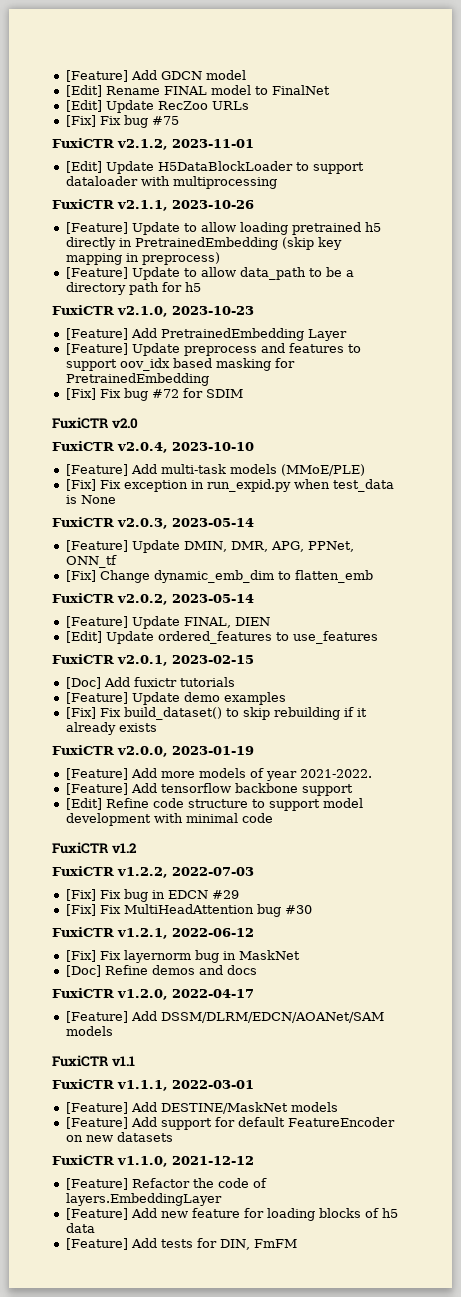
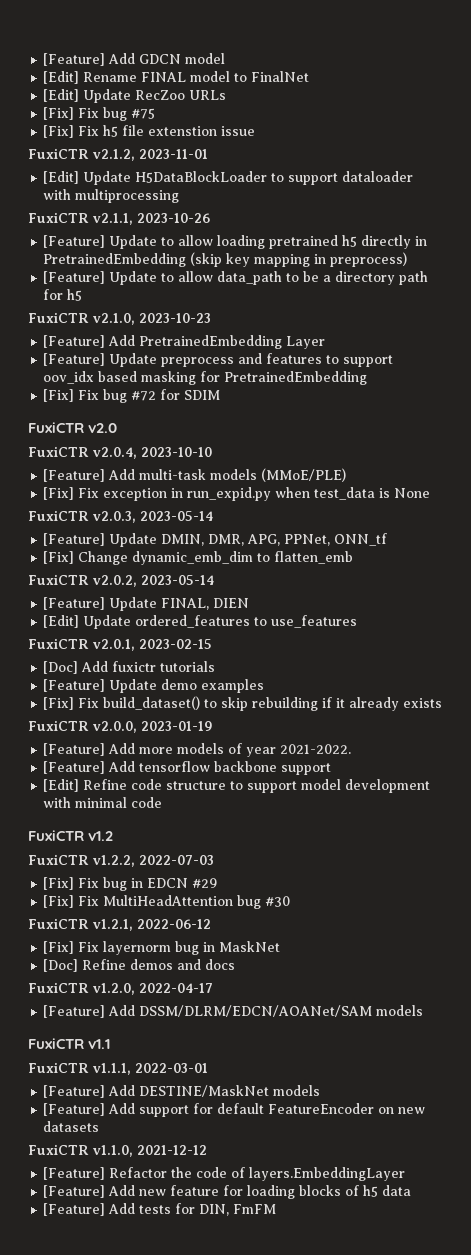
(179, 120) none -> [43,125,256,138] // [Fix] Fix h5 file extenstion issue

